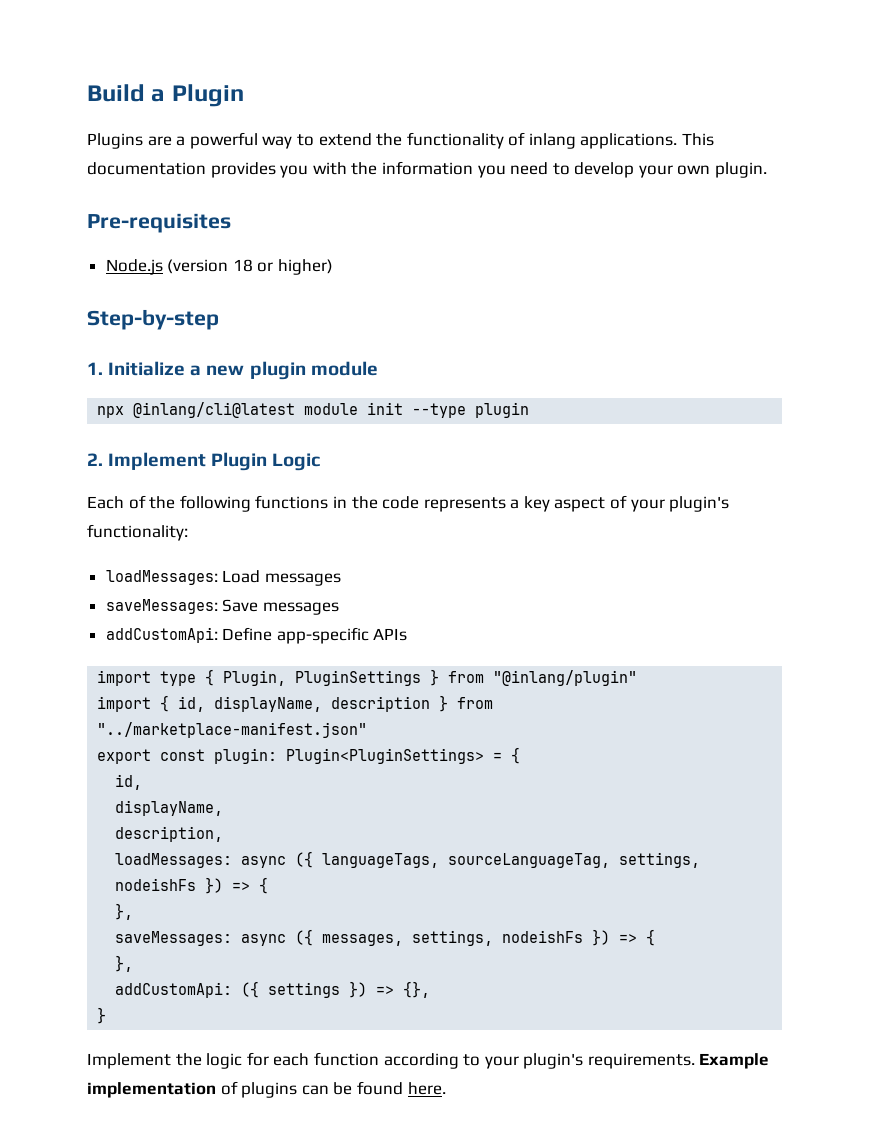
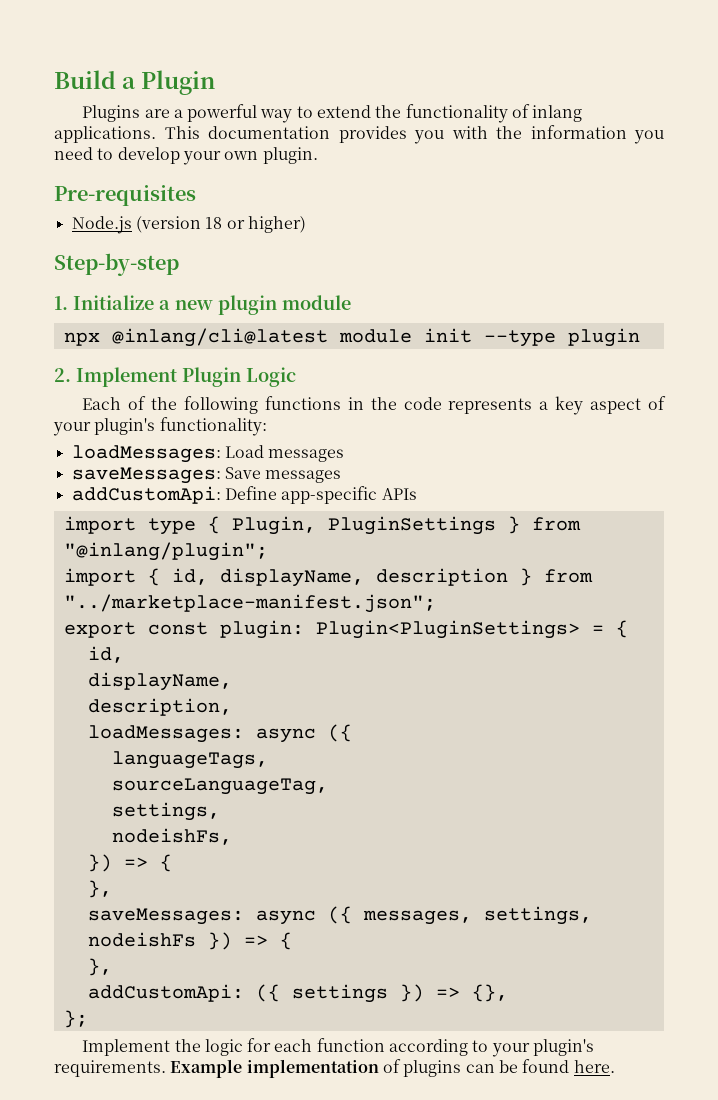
[493,670,638,686] "@inlang/plugin" -> [63,542,268,561] "@inlang/plugin";
[97,722,368,738] "../marketplace-manifest.json" -> [63,594,436,613] "../marketplace-manifest.json";
(314, 859) none -> (352, 733) //
(440, 860) none -> (268, 760) //
[619,852,701,868] [115,878,197,891] settings, nodeishFs -> [111,802,220,821] [111,828,232,845] // settings, // nodeishFs, //
[97,1007,107,1024] } -> [63,1010,88,1028] };

